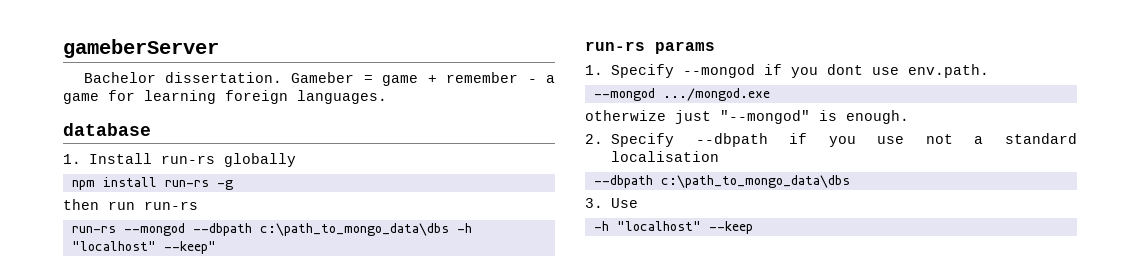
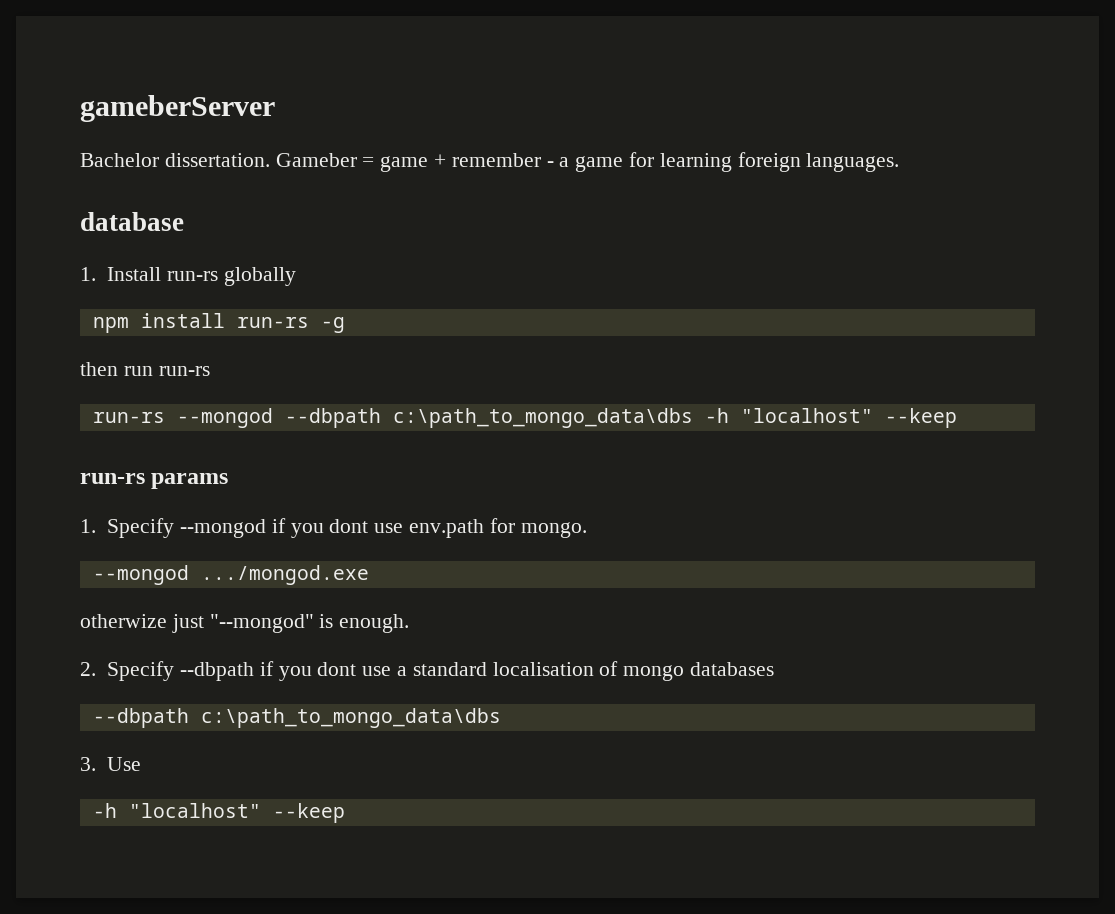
[163,241,216,254] --keep" -> [884,408,957,428] --keep
[908,64,990,78] env.path. -> [409,518,587,538] env.path for mongo.
[877,134,953,144] use not -> [317,662,392,676] dont use
(720, 156) none -> [599,661,775,681] of mongo databases

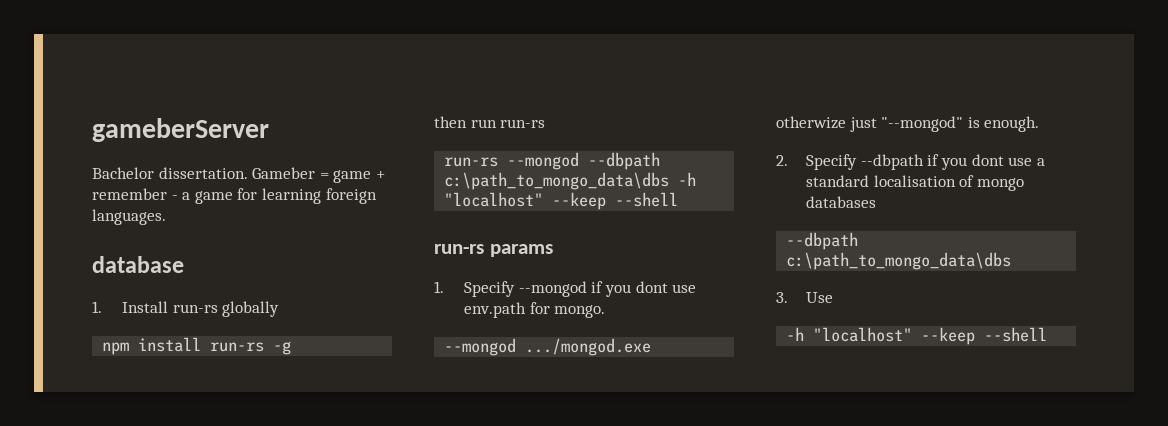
(957, 418) none -> [615,192,679,207] --shell
(345, 813) none -> [984,327,1048,342] --shell

